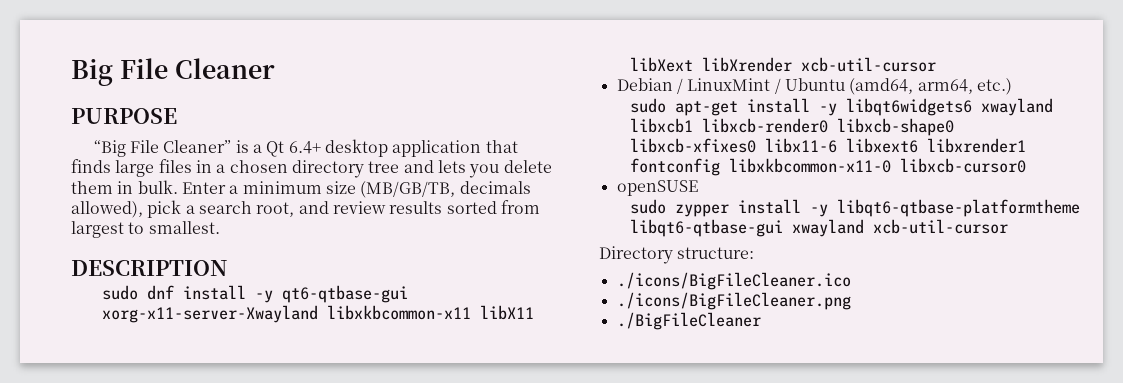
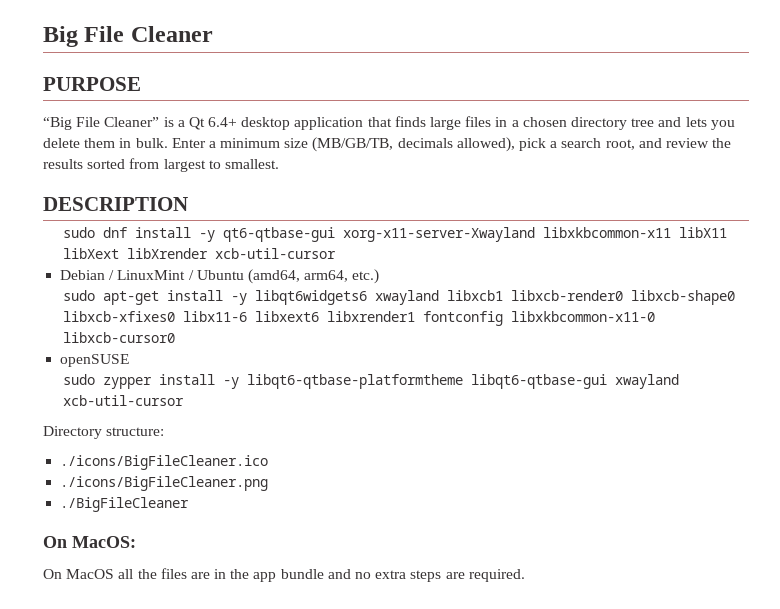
(386, 207) none -> [712,138,732,148] the
(761, 321) none -> [43,536,136,548] [43,568,525,582] // On MacOS: // On MacOS all the files are in the app bundle and no extra steps are required.

